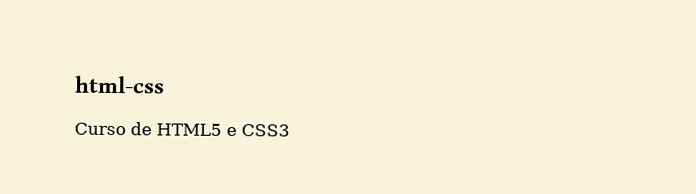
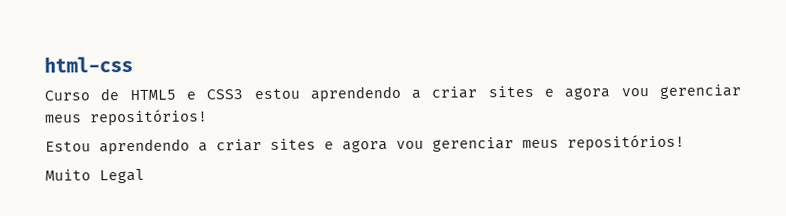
(290, 130) none -> [253,84,741,102] [45,109,208,126] [45,134,685,155] [45,168,145,184] estou aprendendo a criar sites e agora vou gerenciar meus repositórios! // Estou aprendendo a criar sites e agora vou gerenciar meus repositórios! // Muito Legal

